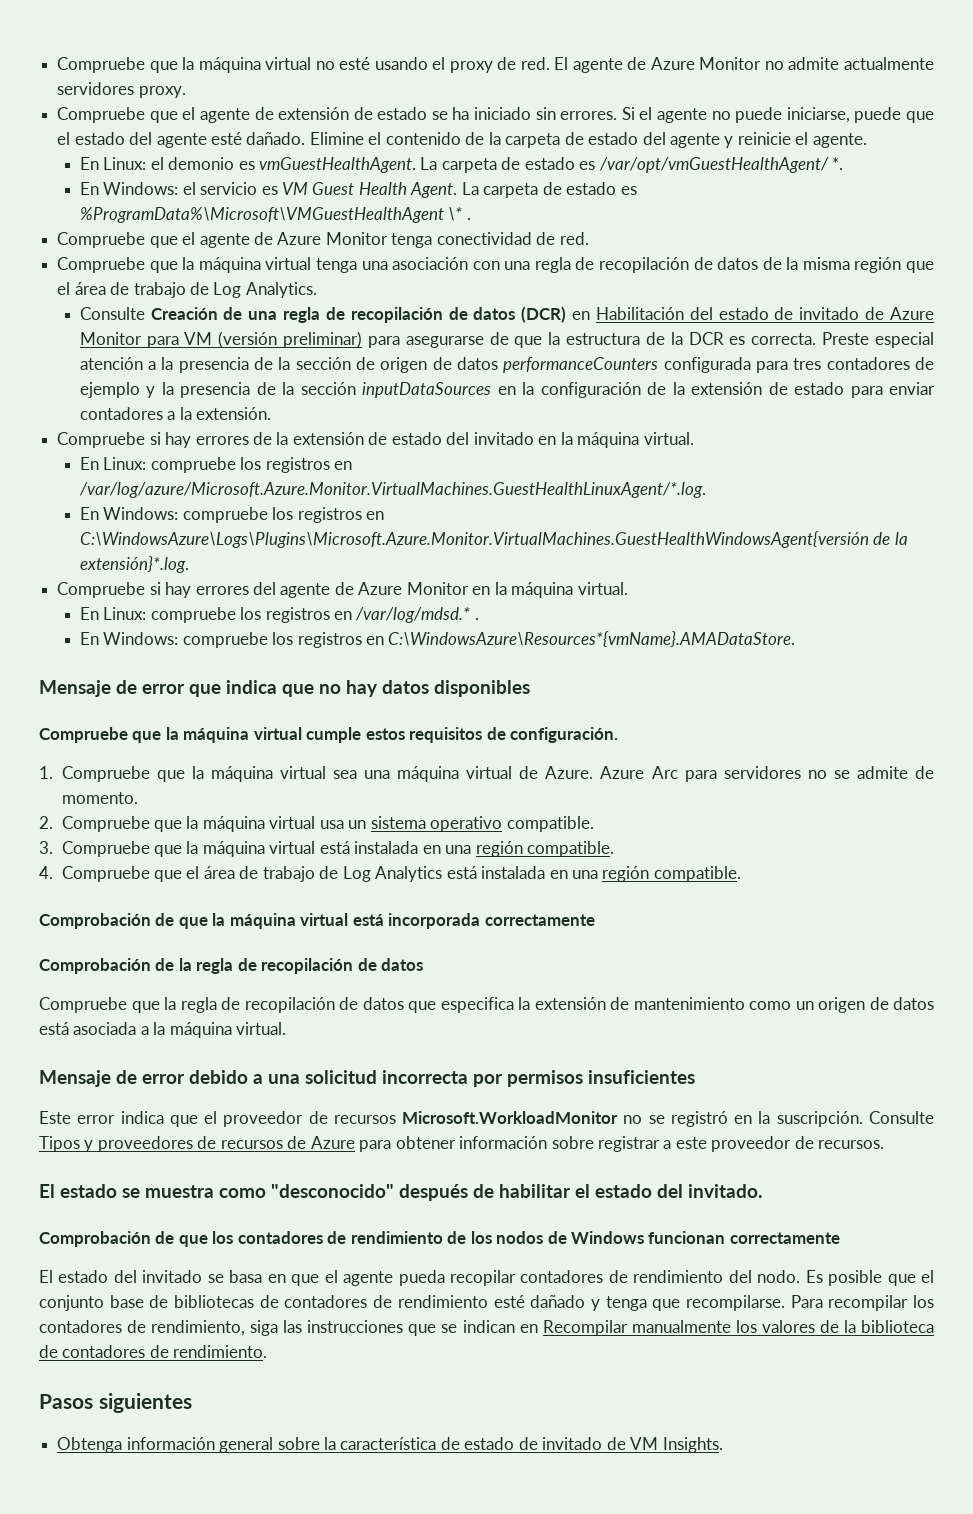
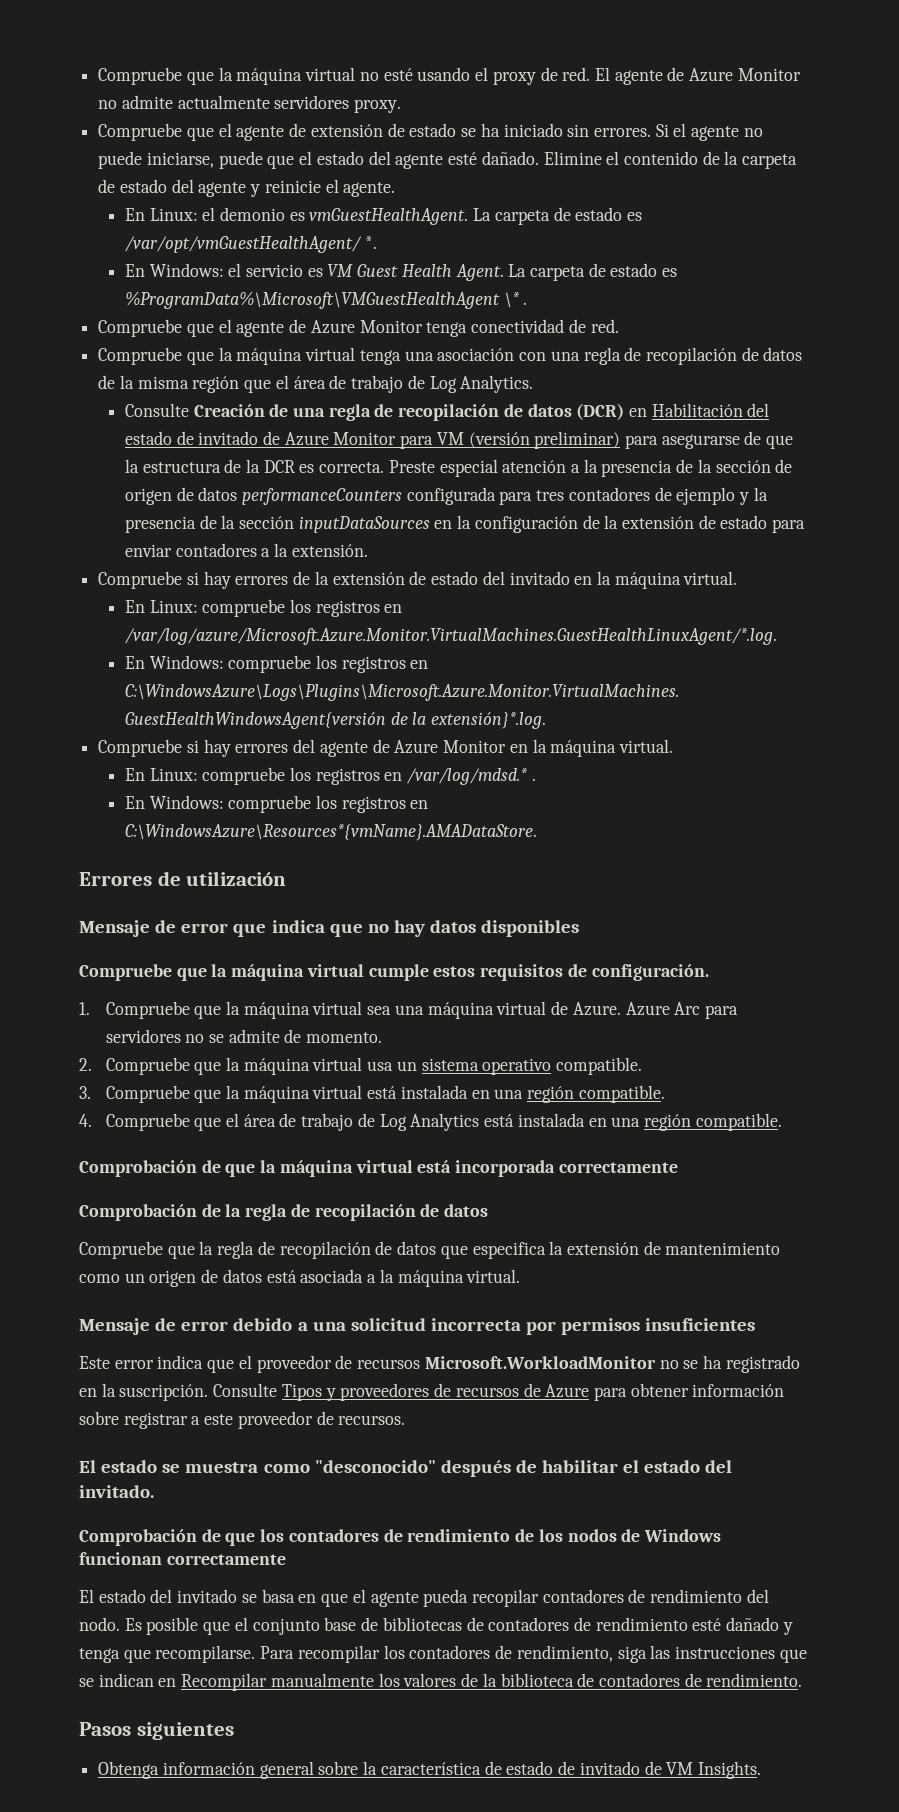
(796, 639) none -> [79,871,287,886] // Errores de utilización
[670,1111,728,1127] registró -> [702,1355,800,1373] ha registrado

